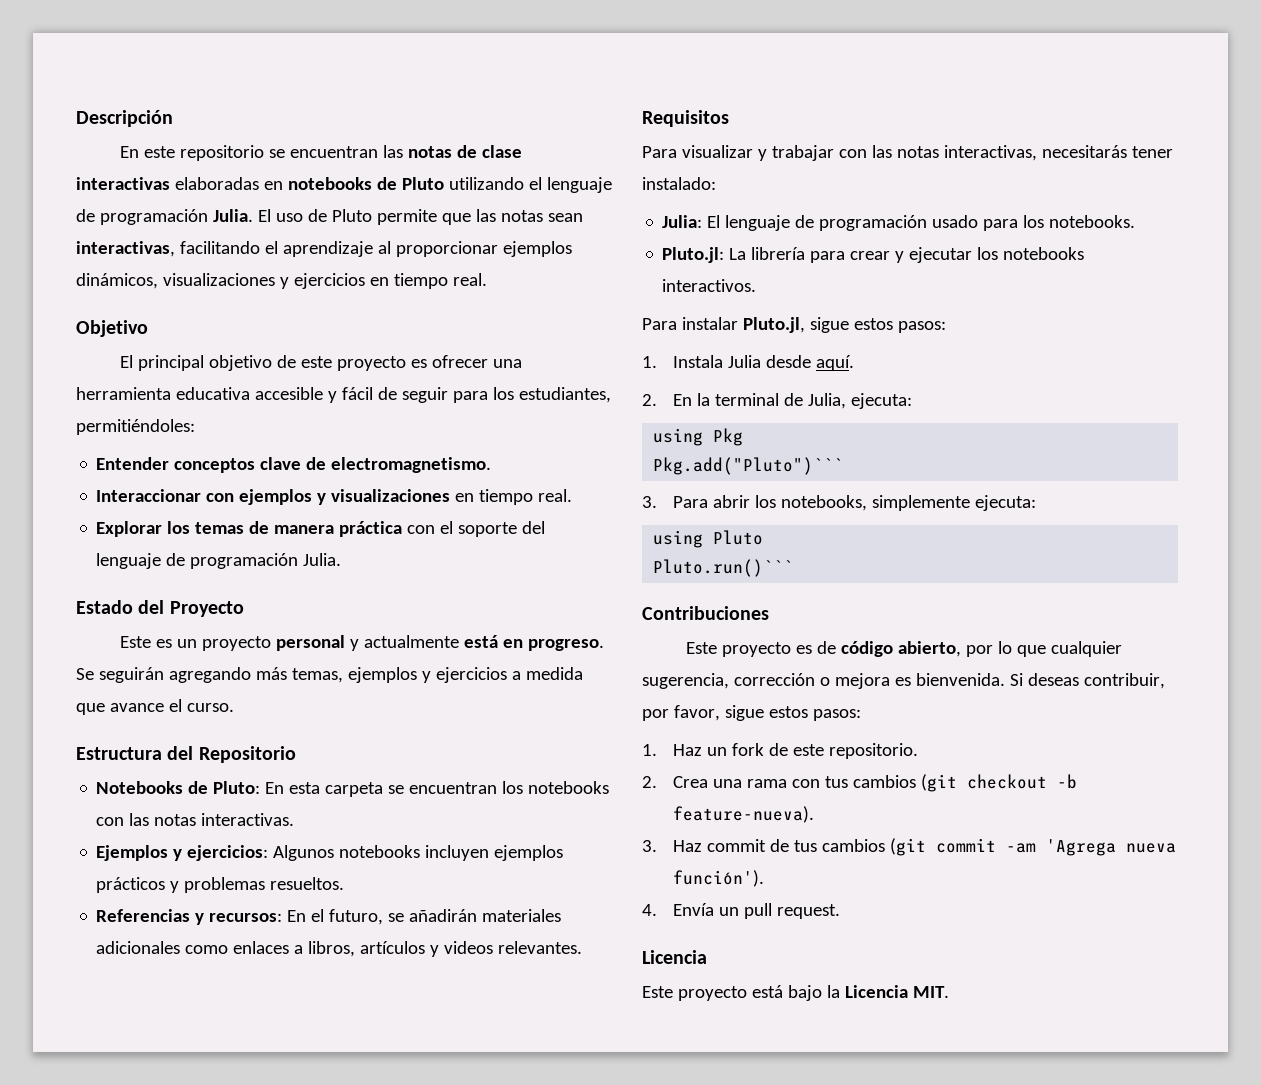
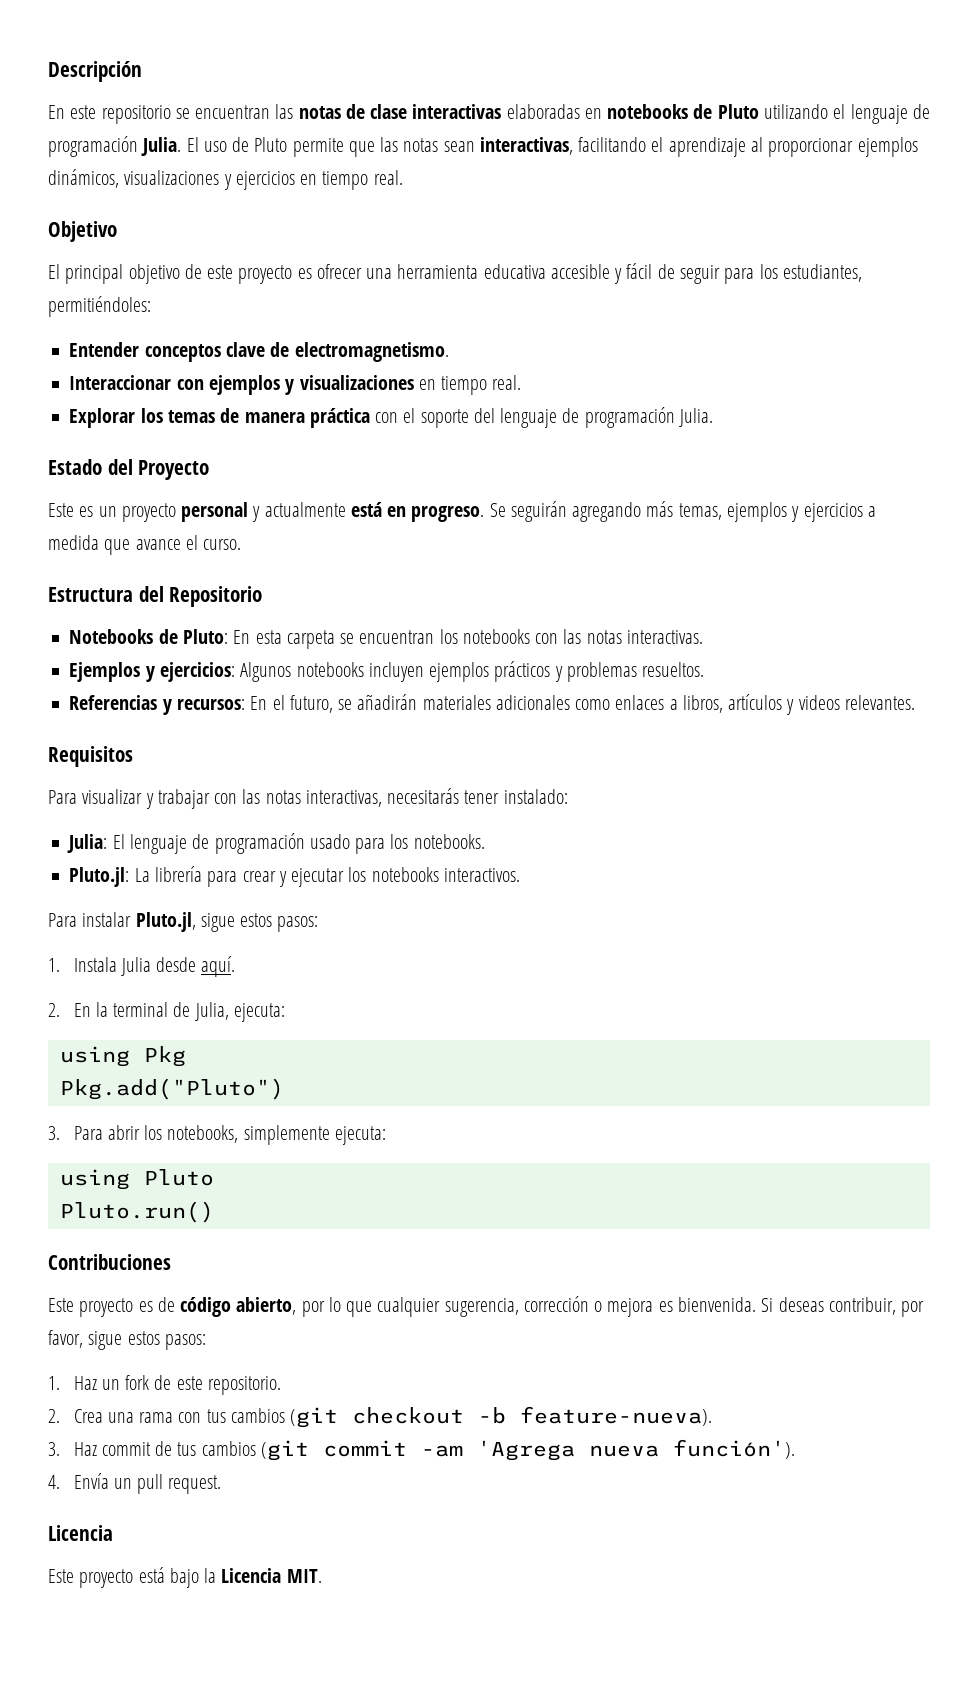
[653,457,844,475] Pkg.add("Pluto")``` -> [59,1078,284,1100] Pkg.add("Pluto")
[653,559,794,577] Pluto.run()``` -> [59,1201,214,1223] Pluto.run()

